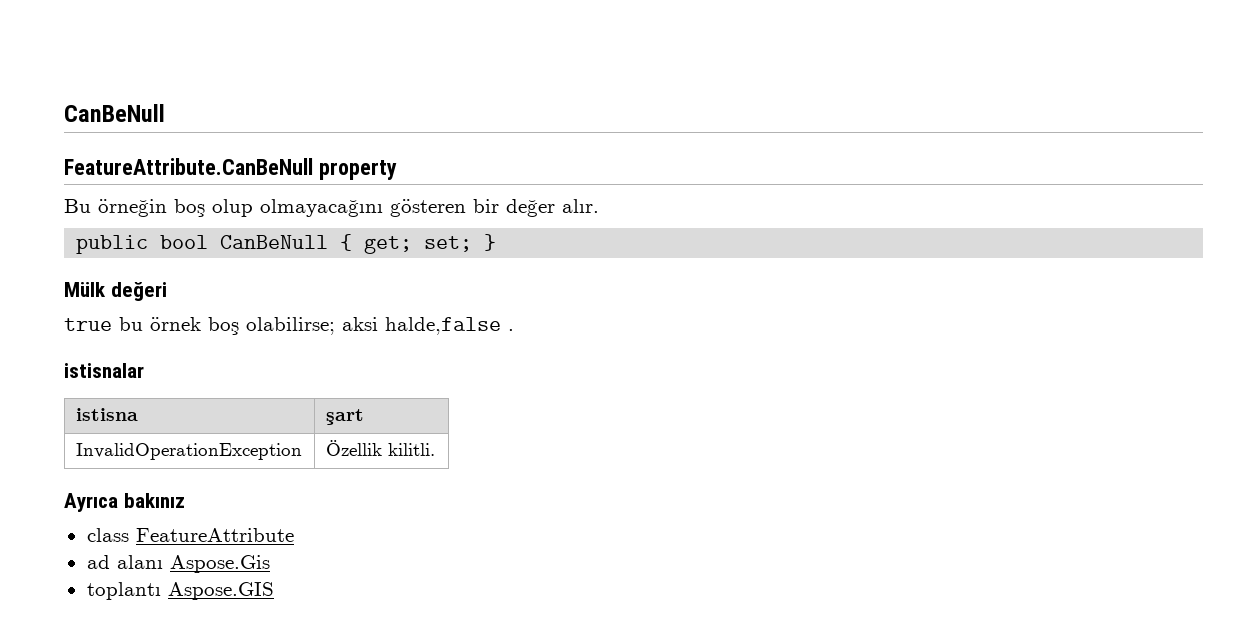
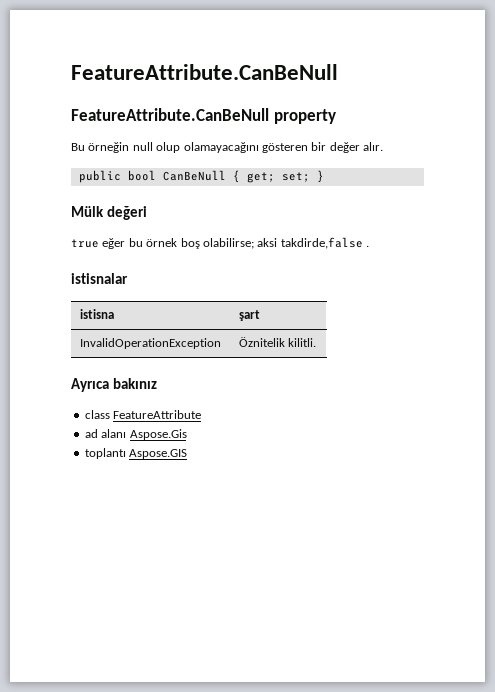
[64,104,165,122] CanBeNull -> [71,64,338,80] FeatureAttribute.CanBeNull
[174,199,383,217] boş olup olmayacağını -> [132,142,259,153] null olup olamayacağını
(112, 324) none -> [102,238,126,249] eğer
[385,317,501,335] halde,false -> [280,237,363,249] takdirde,false
[325,440,382,456] Özellik -> [238,337,285,347] Öznitelik

